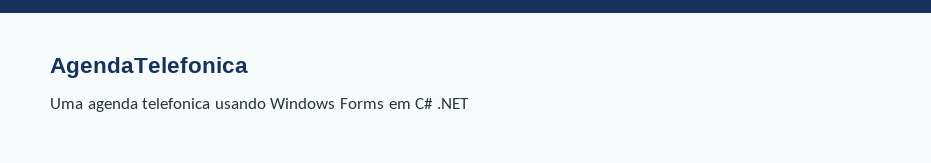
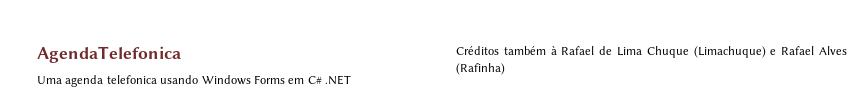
(469, 103) none -> [456,46,847,58] [456,63,505,75] // Créditos também à Rafael de Lima Chuque (Limachuque) e Rafael Alves (Rafinha)

